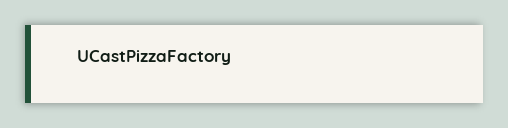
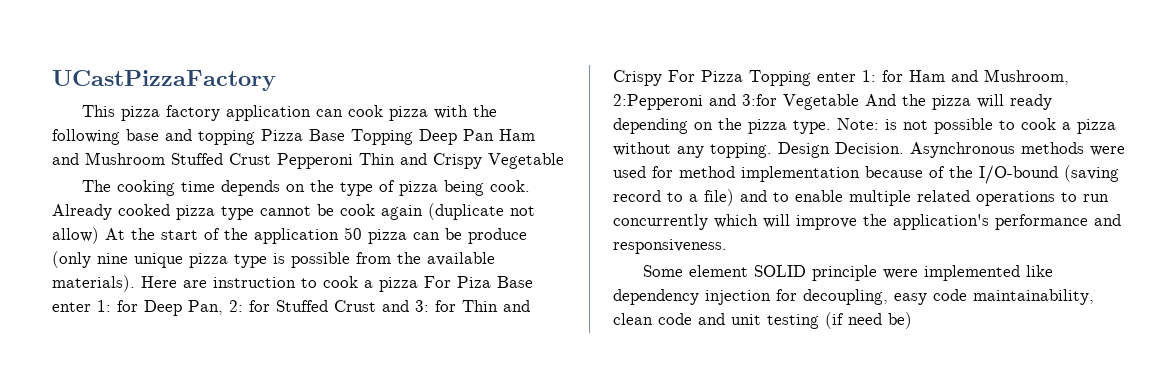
(231, 57) none -> [81,105,497,121] [52,129,535,145] [52,152,564,169] [81,180,530,196] [52,203,535,220] [52,227,527,244] [52,251,495,268] [52,275,533,292] [52,300,530,316] [613,69,1069,86] [613,94,1052,110] [613,118,1116,134] [613,142,1125,158] [613,165,1119,184] [613,189,1109,206] [613,214,1121,230] [613,239,727,254] [642,265,1053,281] [613,289,1094,305] [613,312,912,329] // This pizza factory application can cook pizza with the following base and topping Pizza Base Topping Deep Pan Ham and Mushroom Stuffed Crust Pepperoni Thin and Crispy Vegetable // The cooking time depends on the type of pizza being cook. Already cooked pizza type cannot be cook again (duplicate not allow) At the start of the application 50 pizza can be produce (only nine unique pizza type is possible from the available materials). Here are instruction to cook a pizza For Piza Base enter 1: for Deep Pan, 2: for Stuffed Crust and 3: for Thin and Crispy For Pizza Topping enter 1: for Ham and Mushroom, 2:Pepperoni and 3:for Vegetable And the pizza will ready depending on the pizza type. Note: is not possible to cook a pizza without any topping. Design Decision. Asynchronous methods were used for method implementation because of the I/O-bound (saving record to a file) and to enable multiple related operations to run concurrently which will improve the application's performance and responsiveness. // Some element SOLID principle were implemented like dependency injection for decoupling, easy code maintainability, clean code and unit testing (if need be)

